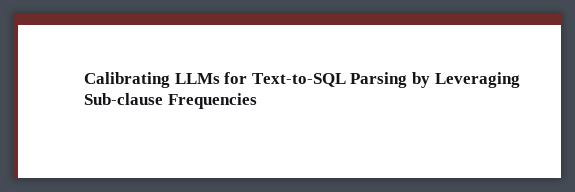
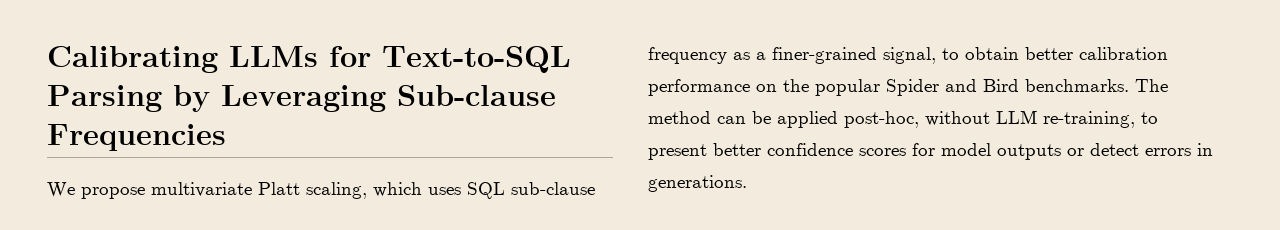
(257, 101) none -> [47,182,595,199] [648,47,1168,64] [648,79,1168,96] [648,110,1158,128] [648,143,1213,160] [648,175,747,192] // We propose multivariate Platt scaling, which uses SQL sub-clause frequency as a finer-grained signal, to obtain better calibration performance on the popular Spider and Bird benchmarks. The method can be applied post-hoc, without LLM re-training, to present better confidence scores for model outputs or detect errors in generations.

